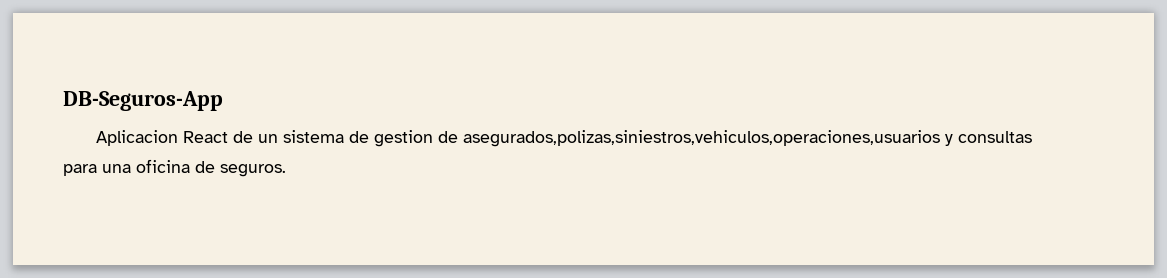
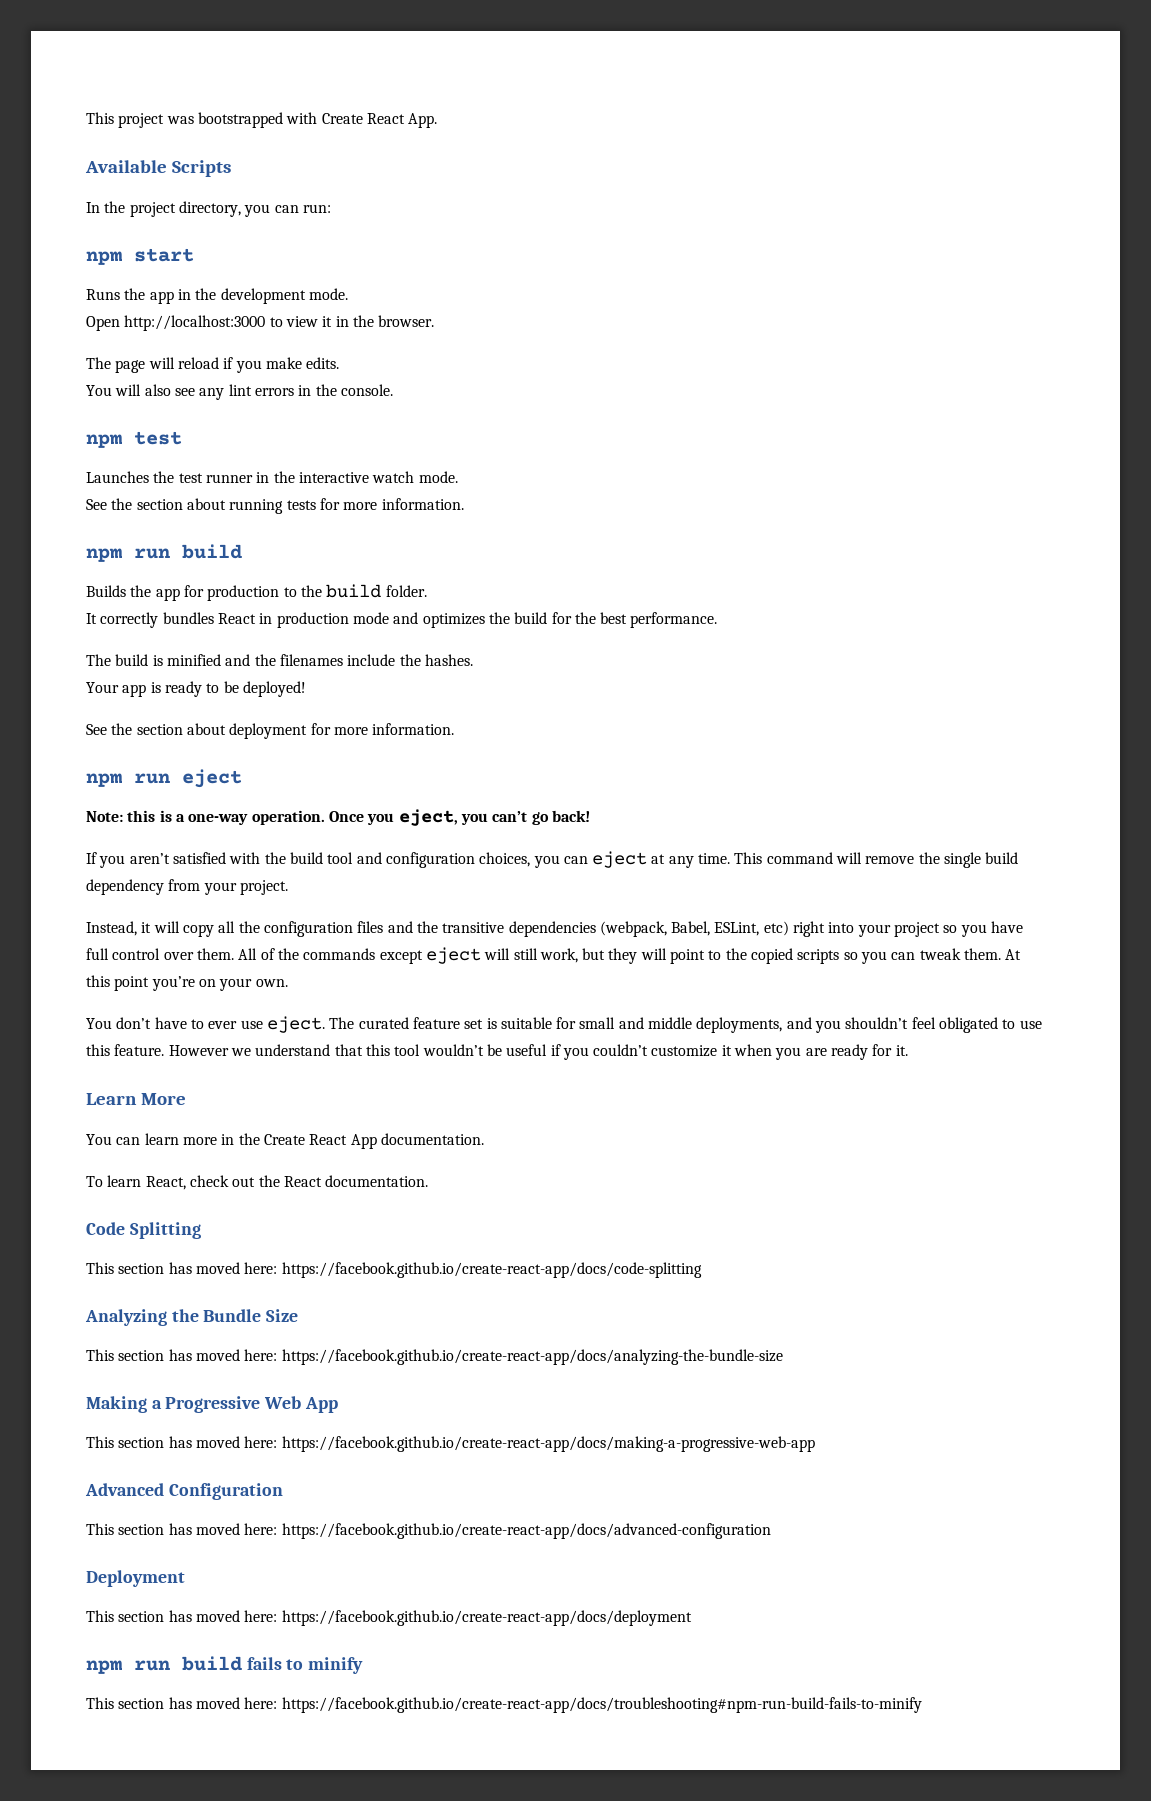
[63,91,223,111] [96,130,1033,147] [63,159,286,177] DB-Seguros-App // Aplicacion React de un sistema de gestion de asegurados,polizas,siniestros,vehiculos,operaciones,usuarios y consultas para una oficina de seguros. -> [86,112,438,128] [85,160,231,177] [86,201,331,217] [86,248,194,265] [86,288,348,304] [86,315,435,331] [86,357,340,373] [86,384,393,400] [86,431,182,448] [86,471,458,483] [86,498,464,514] [86,544,242,562] [86,584,427,601] [86,612,718,628] [86,654,473,666] [86,681,306,697] [86,723,455,739] [86,769,242,788] [86,809,590,826] [86,851,1019,868] [86,879,288,895] [86,921,1024,937] [86,947,1022,964] [86,975,288,991] [86,1016,1042,1033] [86,1044,908,1060] [86,1093,186,1105] [86,1133,484,1149] [86,1175,429,1190] [86,1222,201,1239] [86,1262,702,1278] [85,1309,299,1326] [86,1349,783,1365] [86,1396,338,1413] [86,1436,815,1452] [85,1483,283,1500] [86,1523,771,1539] [86,1570,185,1587] [86,1610,692,1626] [86,1656,364,1674] [86,1697,922,1713] This project was bootstrapped with Create React App. // Available Scripts // In the project directory, you can run: // npm start // Runs the app in the development mode. // Open http://localhost:3000 to view it in the browser. // The page will reload if you make edits. // You will also see any lint errors in the console. // npm test // Launches the test runner in the interactive watch mode. // See the section about running tests for more information. // npm run build // Builds the app for production to the build folder. // It correctly bundles React in production mode and optimizes the build for the best performance. // The build is minified and the filenames include the hashes. // Your app is ready to be deployed! // See the section about deployment for more information. // npm run eject // Note: this is a one-way operation. Once you eject, you can’t go back! // If you aren’t satisfied with the build tool and configuration choices, you can eject at any time. This command will remove the single build dependency from your project. // Instead, it will copy all the configuration files and the transitive dependencies (webpack, Babel, ESLint, etc) right into your project so you have full control over them. All of the commands except eject will still work, but they will point to the copied scripts so you can tweak them. At this point you’re on your own. // You don’t have to ever use eject. The curated feature set is suitable for small and middle deployments, and you shouldn’t feel obligated to use this feature. However we understand that this tool wouldn’t be useful if you couldn’t customize it when you are ready for it. // Learn More // You can learn more in the Create React App documentation. // To learn React, check out the React documentation. // Code Splitting // This section has moved here: https://facebook.github.io/create-react-app/docs/code-splitting // Analyzing the Bundle Size // This section has moved here: https://facebook.github.io/create-react-app/docs/analyzing-the-bundle-size // Making a Progressive Web App // This section has moved here: https://facebook.github.io/create-react-app/docs/making-a-progressive-web-app // Advanced Configuration // This section has moved here: https://facebook.github.io/create-react-app/docs/advanced-configuration // Deployment // This section has moved here: https://facebook.github.io/create-react-app/docs/deployment // npm run build fails to minify // This section has moved here: https://facebook.github.io/create-react-app/docs/troubleshooting#npm-run-build-fails-to-minify

